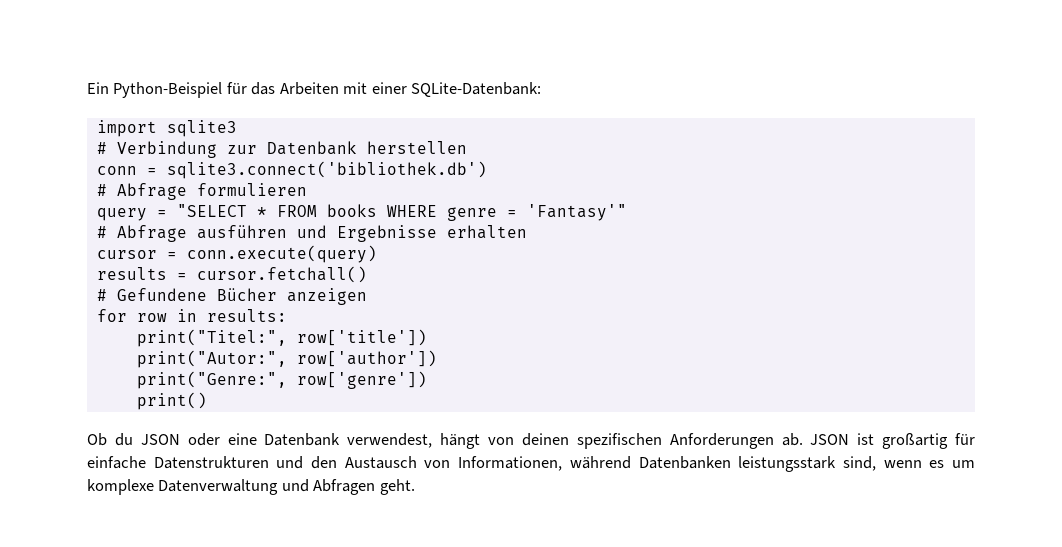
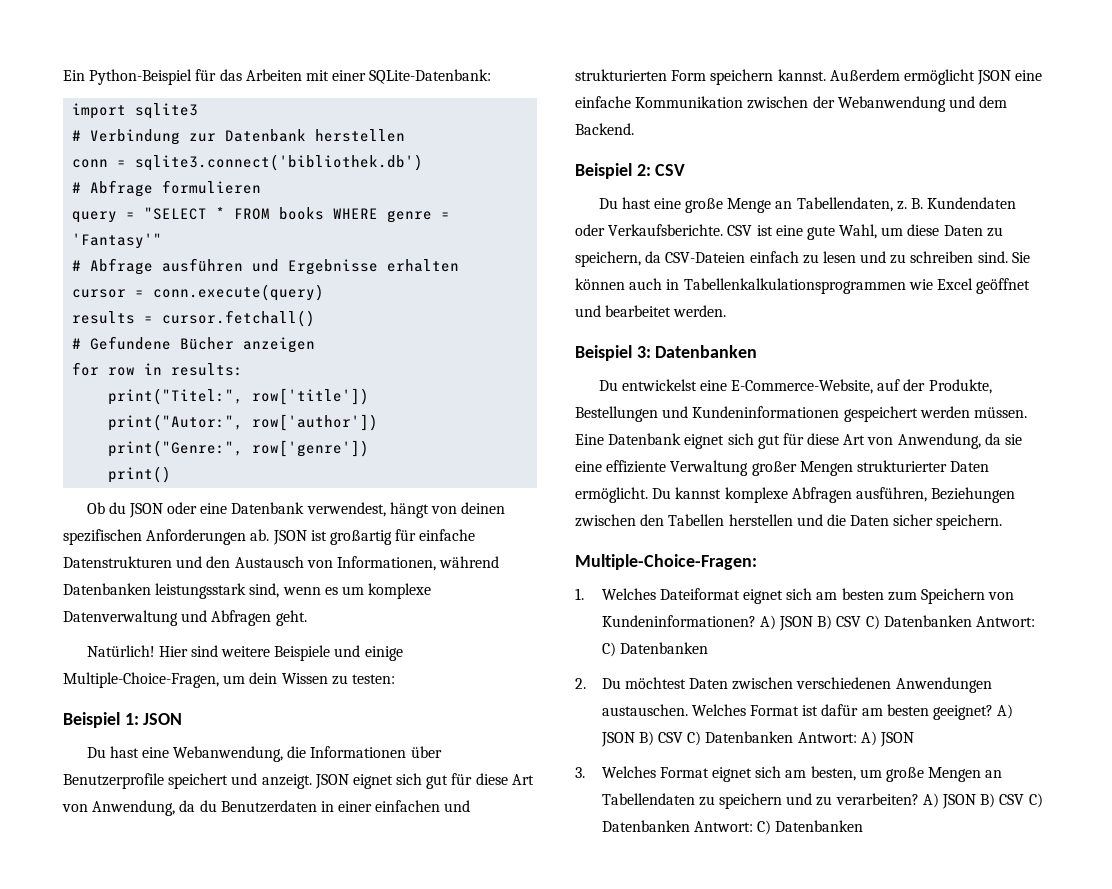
(415, 487) none -> [86,645,403,661] [63,672,395,688] [63,712,183,728] [86,746,442,762] [63,773,534,789] [62,800,471,816] [575,69,1043,85] [575,96,1008,112] [575,123,634,135] [575,163,686,179] [598,197,1017,213] [575,224,1003,240] [575,251,1030,267] [575,278,1031,294] [575,305,727,317] [575,345,758,361] [598,379,992,394] [575,406,1027,422] [575,433,1023,449] [575,460,990,476] [575,487,1016,503] [575,514,1003,530] [575,554,757,570] [575,588,1015,604] [601,615,1036,631] [601,642,708,657] [575,677,992,693] [601,704,1014,720] [600,731,915,747] [575,766,1003,782] [601,793,1043,809] [601,820,864,835] // Natürlich! Hier sind weitere Beispiele und einige Multiple-Choice-Fragen, um dein Wissen zu testen: // Beispiel 1: JSON // Du hast eine Webanwendung, die Informationen über Benutzerprofile speichert und anzeigt. JSON eignet sich gut für diese Art von Anwendung, da du Benutzerdaten in einer einfachen und strukturierten Form speichern kannst. Außerdem ermöglicht JSON eine einfache Kommunikation zwischen der Webanwendung und dem Backend. // Beispiel 2: CSV // Du hast eine große Menge an Tabellendaten, z. B. Kundendaten oder Verkaufsberichte. CSV ist eine gute Wahl, um diese Daten zu speichern, da CSV-Dateien einfach zu lesen und zu schreiben sind. Sie können auch in Tabellenkalkulationsprogrammen wie Excel geöffnet und bearbeitet werden. // Beispiel 3: Datenbanken // Du entwickelst eine E-Commerce-Website, auf der Produkte, Bestellungen und Kundeninformationen gespeichert werden müssen. Eine Datenbank eignet sich gut für diese Art von Anwendung, da sie eine effiziente Verwaltung großer Mengen strukturierter Daten ermöglicht. Du kannst komplexe Abfragen ausführen, Beziehungen zwischen den Tabellen herstellen und die Daten sicher speichern. // Multiple-Choice-Fragen: // 1. Welches Dateiformat eignet sich am besten zum Speichern von Kundeninformationen? A) JSON B) CSV C) Datenbanken Antwort: C) Datenbanken // 2. Du möchtest Daten zwischen verschiedenen Anwendungen austauschen. Welches Format ist dafür am besten geeignet? A) JSON B) CSV C) Datenbanken Antwort: A) JSON // 3. Welches Format eignet sich am besten, um große Mengen an Tabellendaten zu speichern und zu verarbeiten? A) JSON B) CSV C) Datenbanken Antwort: C) Datenbanken

